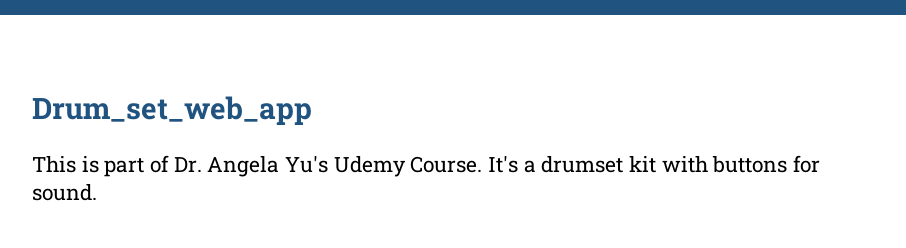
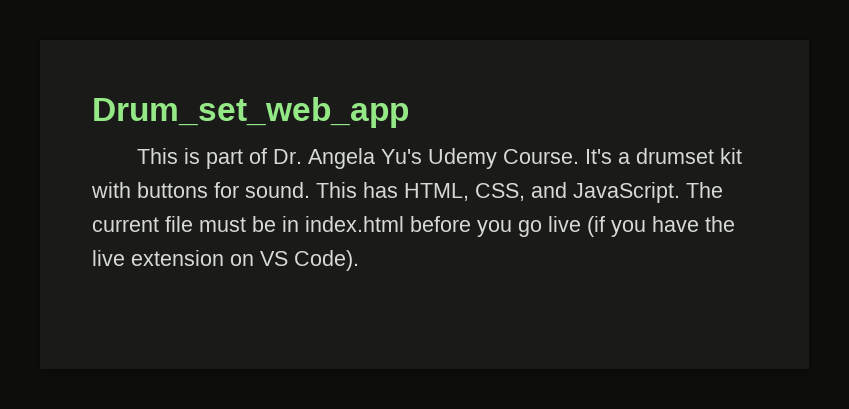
(97, 192) none -> [316,182,723,203] [92,216,735,237] [92,250,359,271] This has HTML, CSS, and JavaScript. The current file must be in index.html before you go live (if you have the live extension on VS Code).

